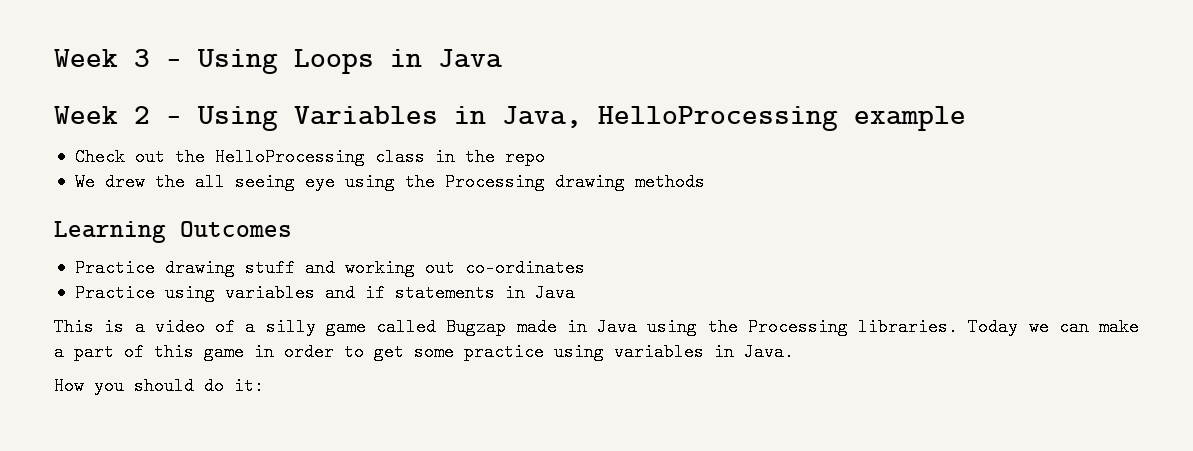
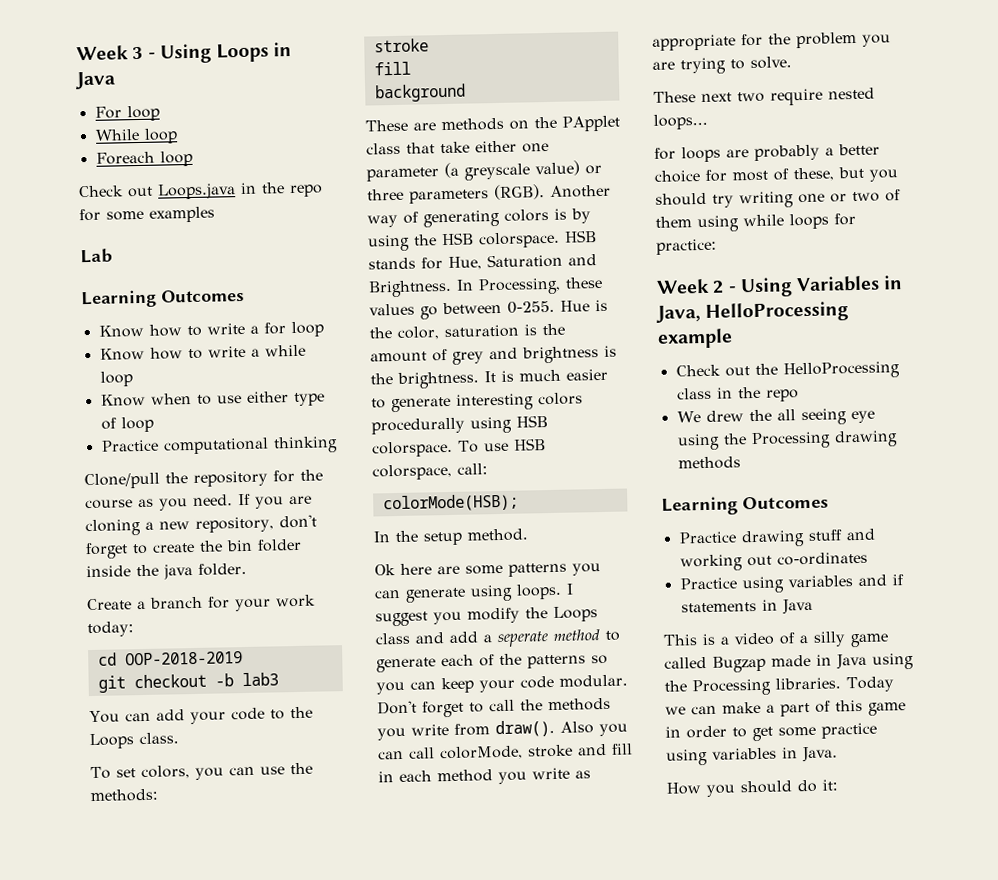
(502, 58) none -> [94,105,160,122] [94,128,178,144] [95,150,193,167] [78,182,323,200] [79,206,215,223] [80,248,113,264] [81,288,245,309] [98,321,324,338] [99,344,306,361] [99,371,133,387] [100,391,325,407] [100,416,154,433] [100,436,338,455] [84,469,323,490] [85,493,312,511] [85,514,317,537] [85,538,302,560] [86,562,247,580] [87,594,316,612] [87,621,134,638] [97,651,243,666] [97,672,279,693] [89,706,313,725] [89,732,179,750] [90,762,313,781] [90,788,158,803] [373,38,429,53] [373,61,411,76] [374,83,466,103] [365,115,620,132] [366,140,549,155] [366,160,602,182] [367,184,611,204] [367,208,591,228] [367,230,597,252] [368,253,597,270] [368,276,603,298] [369,299,608,320] [369,323,565,340] [370,345,617,365] [370,368,608,389] [371,392,583,413] [371,415,548,435] [372,438,546,458] [372,463,488,481] [382,493,519,513] [373,528,528,546] [374,562,601,577] [374,583,574,603] [375,606,598,627] [375,629,620,648] [376,653,608,673] [376,674,628,695] [377,697,611,718] [377,719,628,741] [378,743,633,761] [378,767,591,785] [652,31,891,51] [652,56,792,75] [653,87,875,106] [653,113,708,130] [654,143,880,163] [654,166,899,183] [655,189,901,209] [655,212,856,233] [656,238,717,255] // For loop // While loop // Foreach loop // Check out Loops.java in the repo for some examples // Lab // Learning Outcomes // Know how to write a for loop // Know how to write a while loop // Know when to use either type of loop // Practice computational thinking // Clone/pull the repository for the course as you need. If you are cloning a new repository, don't forget to create the bin folder inside the java folder. // Create a branch for your work today: // cd OOP-2018-2019 // git checkout -b lab3 // You can add your code to the Loops class. // To set colors, you can use the methods: // stroke // fill // background // These are methods on the PApplet class that take either one parameter (a greyscale value) or three parameters (RGB). Another way of generating colors is by using the HSB colorspace. HSB stands for Hue, Saturation and Brightness. In Processing, these values go between 0-255. Hue is the color, saturation is the amount of grey and brightness is the brightness. It is much easier to generate interesting colors procedurally using HSB colorspace. To use HSB colorspace, call: // colorMode(HSB); // In the setup method. // Ok here are some patterns you can generate using loops. I suggest you modify the Loops class and add a seperate method to generate each of the patterns so you can keep your code modular. Don't forget to call the methods you write from draw(). Also you can call colorMode, stroke and fill in each method you write as appropriate for the problem you are trying to solve. // These next two require nested loops... // for loops are probably a better choice for most of these, but you should try writing one or two of them using while loops for practice:

